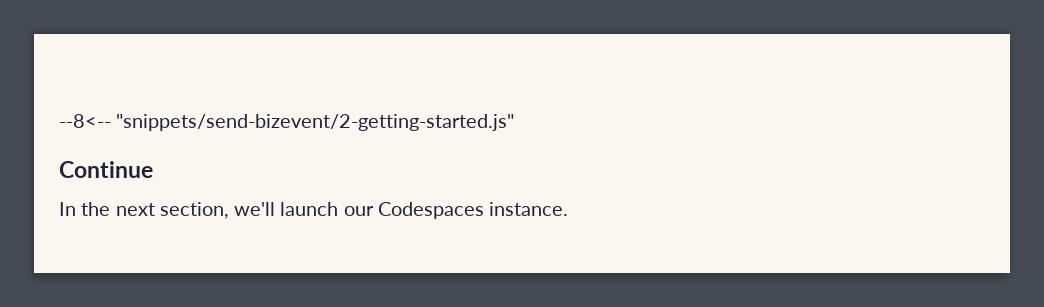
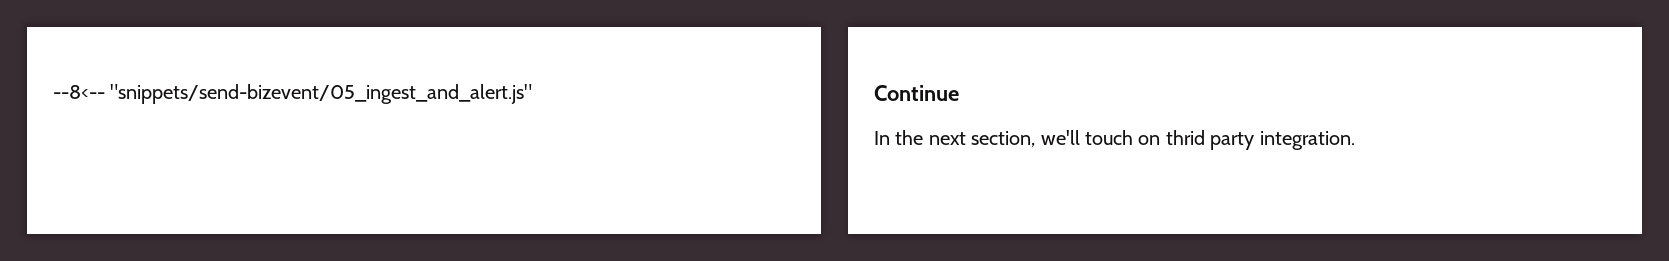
[116,114,515,131] "snippets/send-bizevent/2-getting-started.js" -> [110,84,533,104] "snippets/send-bizevent/05_ingest_and_alert.js"
[280,202,569,219] launch our Codespaces instance. -> [1085,130,1355,150] touch on thrid party integration.

